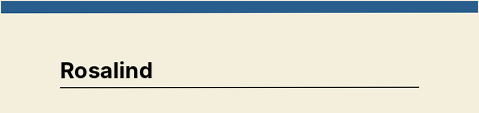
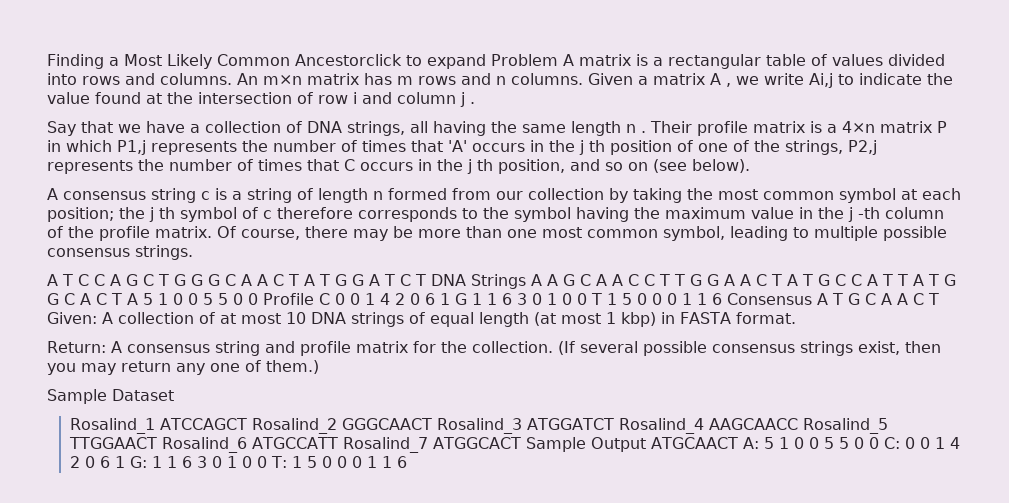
[60,61,154,79] Rosalind -> [47,54,945,69] [47,73,953,88] [47,92,475,107] [47,121,947,136] [47,140,877,155] [47,159,750,174] [47,188,961,203] [47,207,944,222] [47,226,947,241] [47,245,193,260] [47,274,956,289] [47,293,939,305] [47,312,796,327] [47,341,941,356] [47,360,319,375] [47,389,174,404] [70,418,889,434] [69,437,961,453] [70,456,408,468] Finding a Most Likely Common Ancestorclick to expand Problem A matrix is a rectangular table of values divided into rows and columns. An m×n matrix has m rows and n columns. Given a matrix A , we write Ai,j to indicate the value found at the intersection of row i and column j . // Say that we have a collection of DNA strings, all having the same length n . Their profile matrix is a 4×n matrix P in which P1,j represents the number of times that 'A' occurs in the j th position of one of the strings, P2,j represents the number of times that C occurs in the j th position, and so on (see below). // A consensus string c is a string of length n formed from our collection by taking the most common symbol at each position; the j th symbol of c therefore corresponds to the symbol having the maximum value in the j -th column of the profile matrix. Of course, there may be more than one most common symbol, leading to multiple possible consensus strings. // A T C C A G C T G G G C A A C T A T G G A T C T DNA Strings A A G C A A C C T T G G A A C T A T G C C A T T A T G G C A C T A 5 1 0 0 5 5 0 0 Profile C 0 0 1 4 2 0 6 1 G 1 1 6 3 0 1 0 0 T 1 5 0 0 0 1 1 6 Consensus A T G C A A C T Given: A collection of at most 10 DNA strings of equal length (at most 1 kbp) in FASTA format. // Return: A consensus string and profile matrix for the collection. (If several possible consensus strings exist, then you may return any one of them.) // Sample Dataset // Rosalind_1 ATCCAGCT Rosalind_2 GGGCAACT Rosalind_3 ATGGATCT Rosalind_4 AAGCAACC Rosalind_5 TTGGAACT Rosalind_6 ATGCCATT Rosalind_7 ATGGCACT Sample Output ATGCAACT A: 5 1 0 0 5 5 0 0 C: 0 0 1 4 2 0 6 1 G: 1 1 6 3 0 1 0 0 T: 1 5 0 0 0 1 1 6

